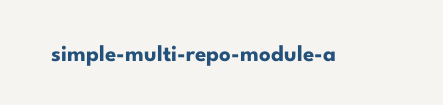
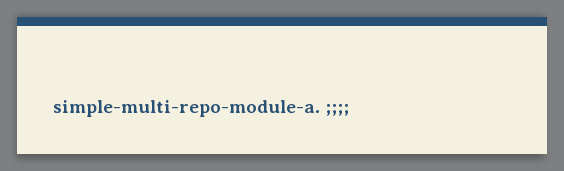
[51,45,336,66] simple-multi-repo-module-a -> [53,100,350,117] simple-multi-repo-module-a. ;;;;

